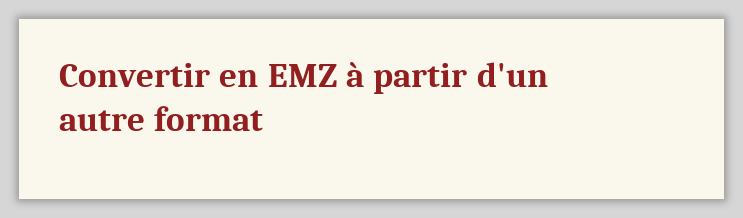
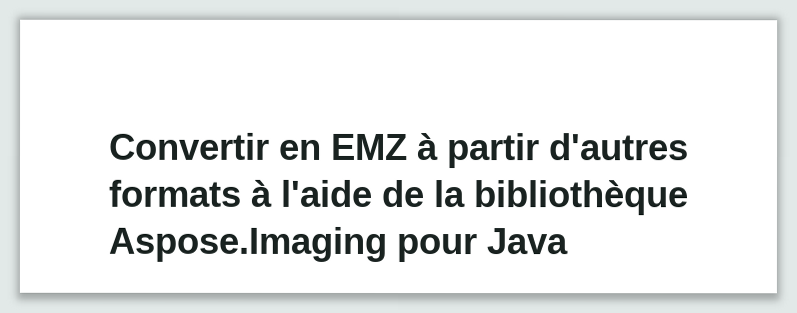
[476,62,548,87] [59,106,264,131] d'un autre format -> [548,133,689,161] [108,179,688,216] [108,226,568,263] d'autres formats à l'aide de la bibliothèque Aspose.Imaging pour Java

